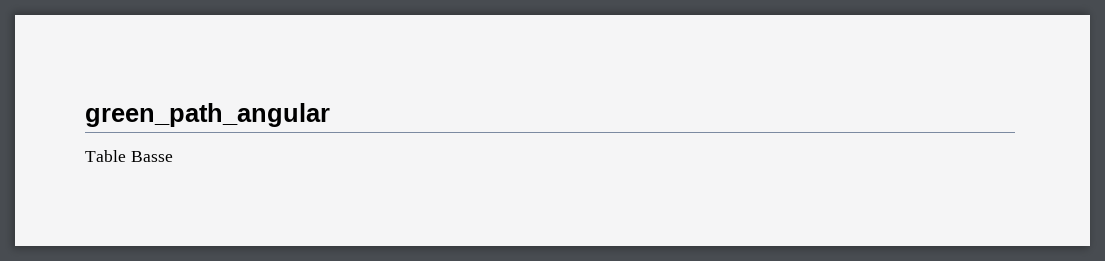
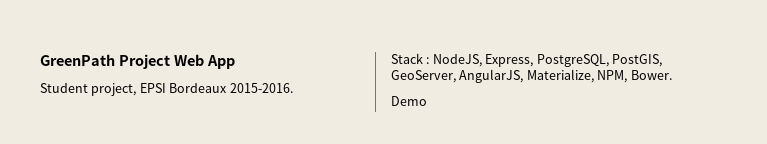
[85,103,330,127] [85,150,173,162] green_path_angular // Table Basse -> [40,54,235,69] [40,83,293,96] [391,53,662,67] [391,69,672,83] [391,96,427,106] GreenPath Project Web App // Student project, EPSI Bordeaux 2015-2016. // Stack : NodeJS, Express, PostgreSQL, PostGIS, GeoServer, AngularJS, Materialize, NPM, Bower. // Demo

